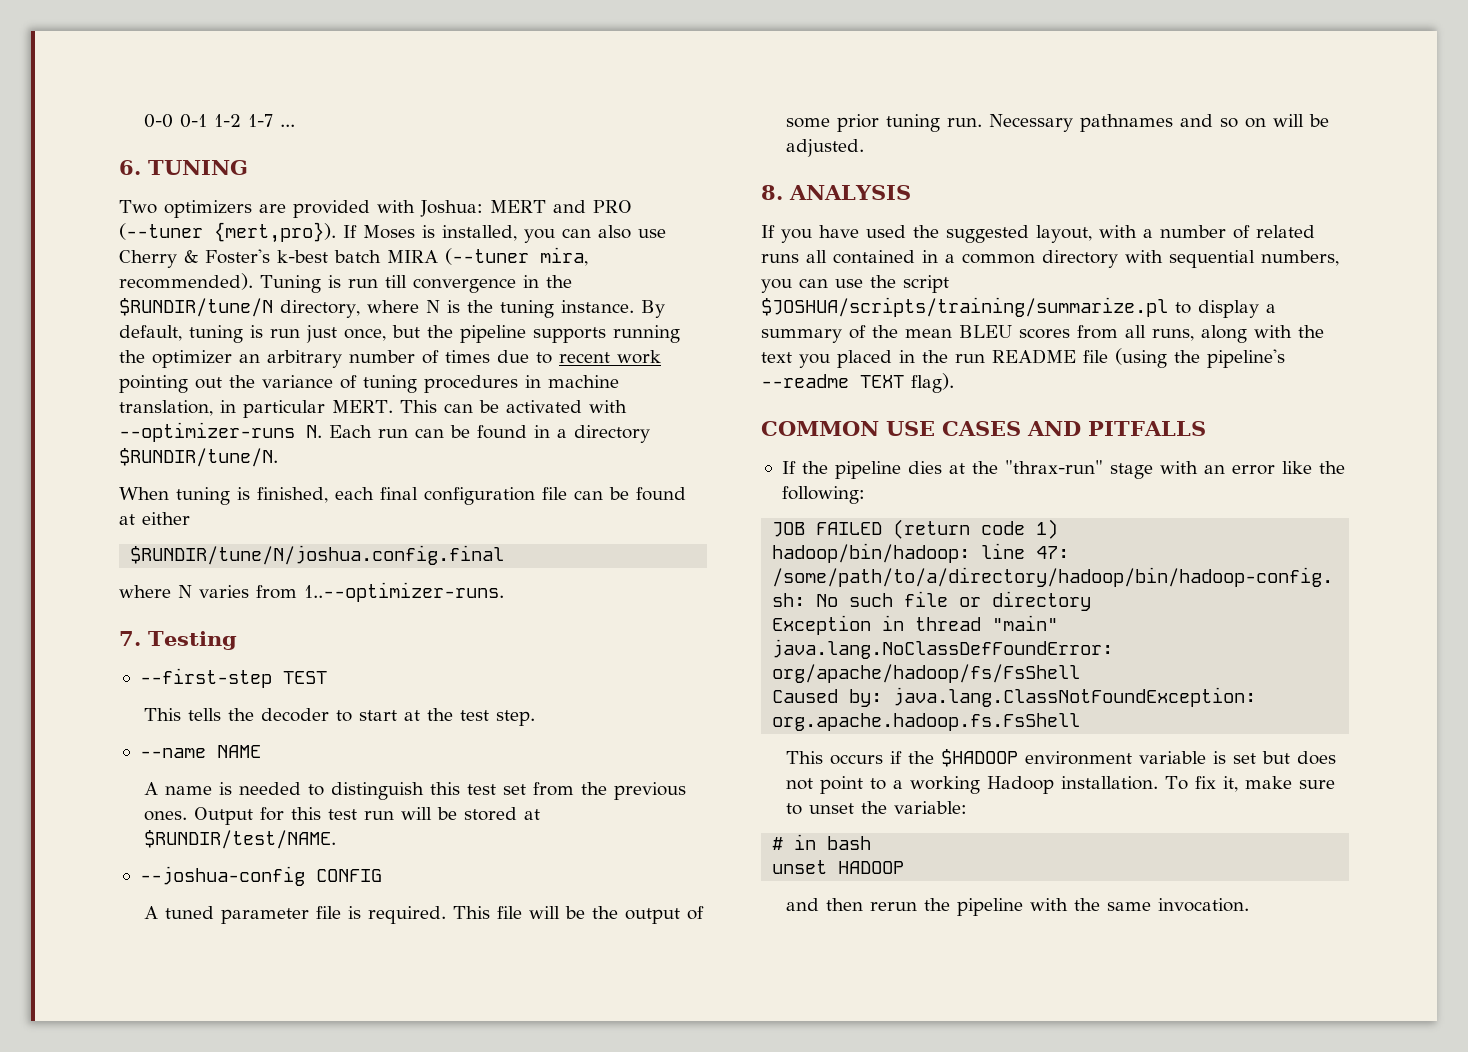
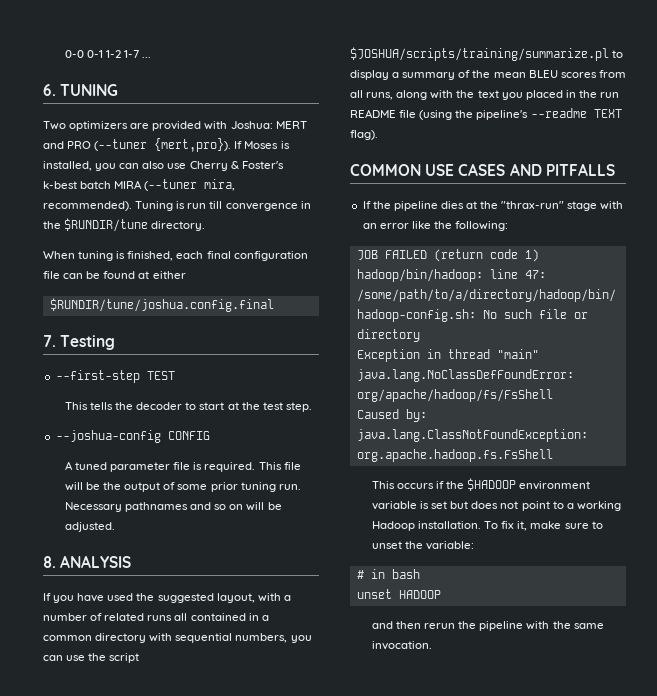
[119,298,665,318] [119,325,680,343] [119,350,661,368] [119,375,619,393] [119,400,627,418] [119,422,650,443] [119,448,278,467] $RUNDIR/tune/N directory, where N is the tuning instance. By default, tuning is run just once, but the pipeline supports running the optimizer an arbitrary number of times due to recent work pointing out the variance of tuning procedures in machine translation, in particular MERT. This can be activated with --optimizer-runs N. Each run can be found in a directory $RUNDIR/tune/N. -> [64,218,206,232] $RUNDIR/tune directory.
[130,545,505,565] [119,582,504,602] $RUNDIR/tune/N/joshua.config.final // where N varies from 1..--optimizer-runs. -> [49,298,274,312] $RUNDIR/tune/joshua.config.final
[139,745,261,758] [144,782,687,800] [144,807,541,825] [144,830,337,849] // --name NAME // A name is needed to distinguish this test set from the previous ones. Output for this test run will be stored at $RUNDIR/test/NAME. -> (312, 407) none

